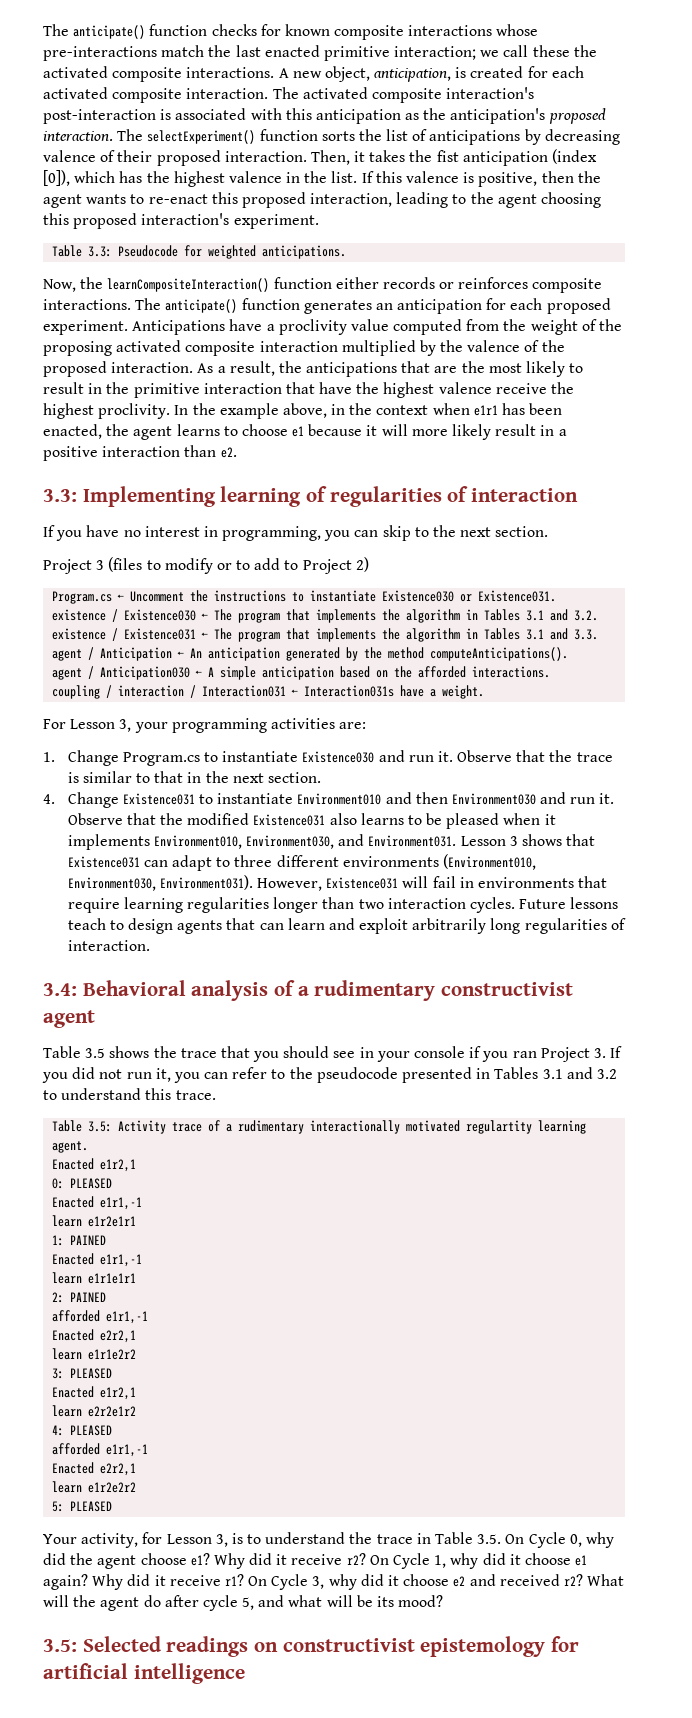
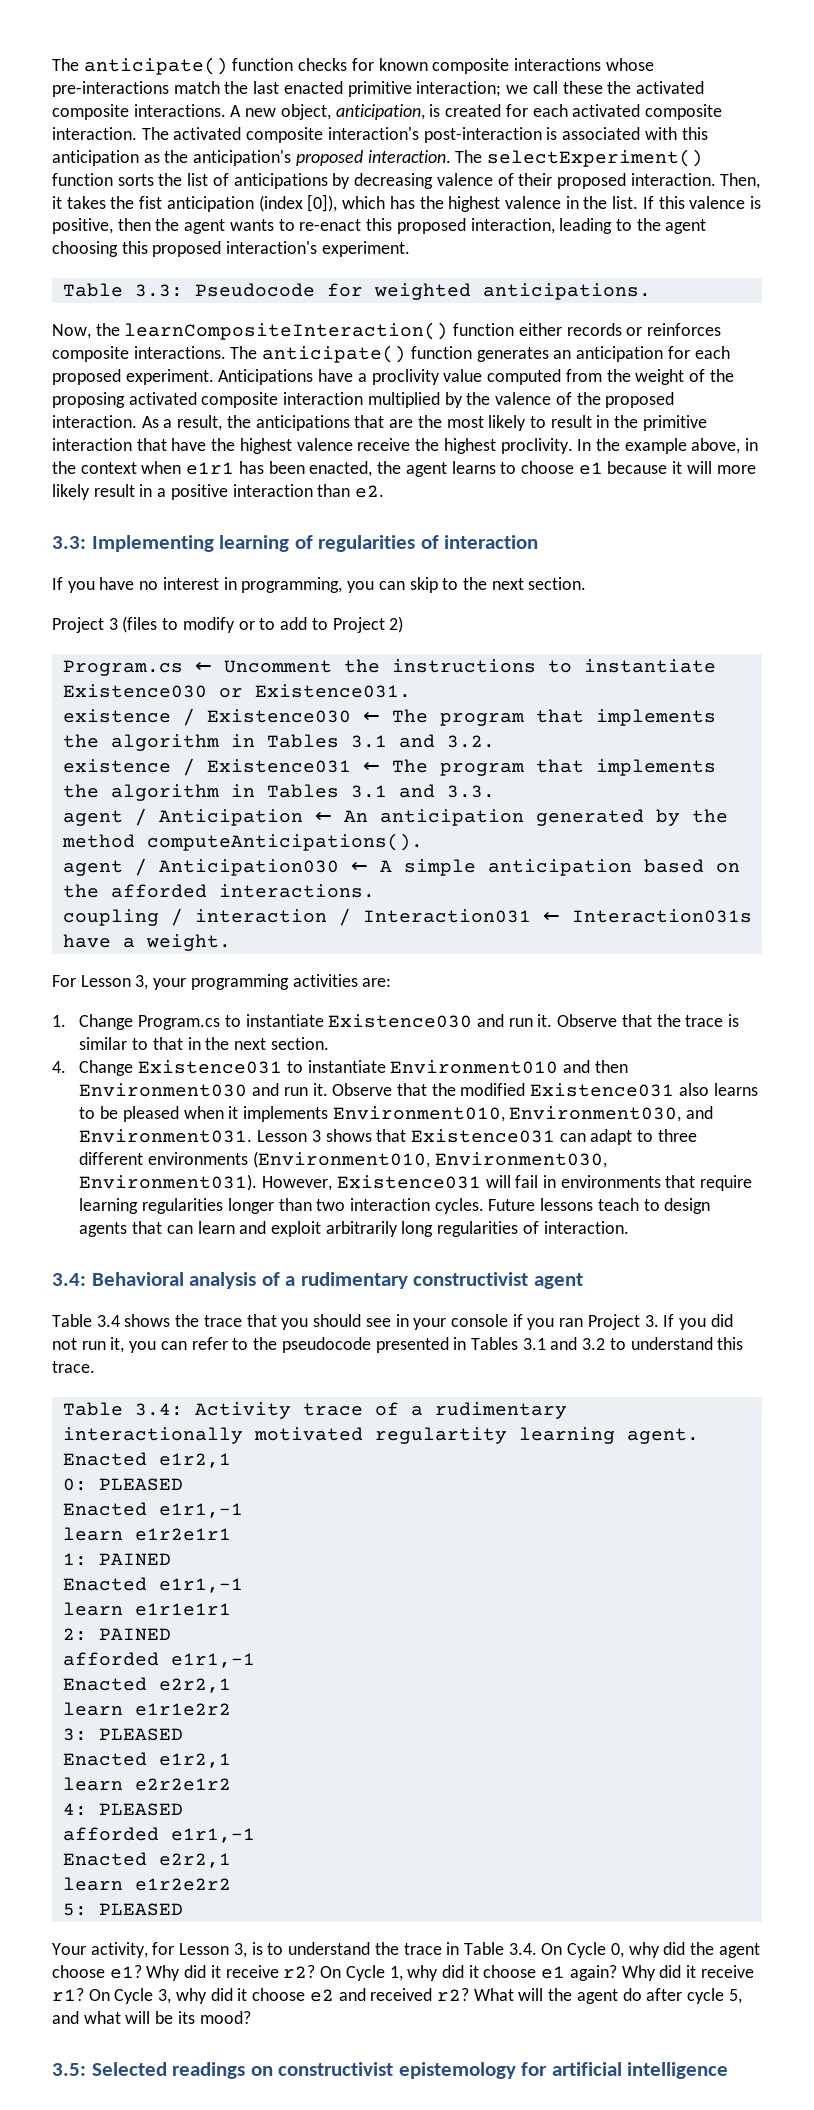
[85,1048,106,1058] 3.5 -> [96,1315,120,1327] 3.4
[88,1121,113,1132] 3.5: -> [134,1403,183,1416] 3.4:
[477,1534,502,1544] 3.5. -> [508,1943,537,1955] 3.4.

